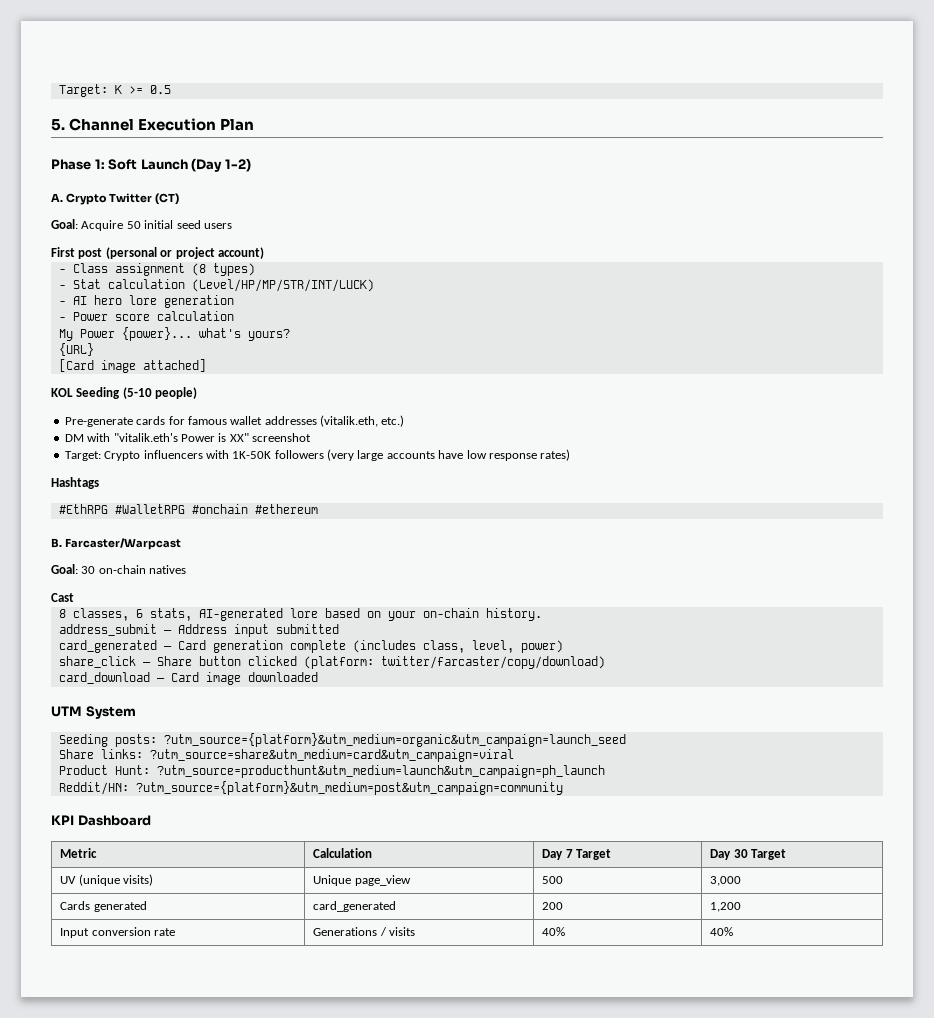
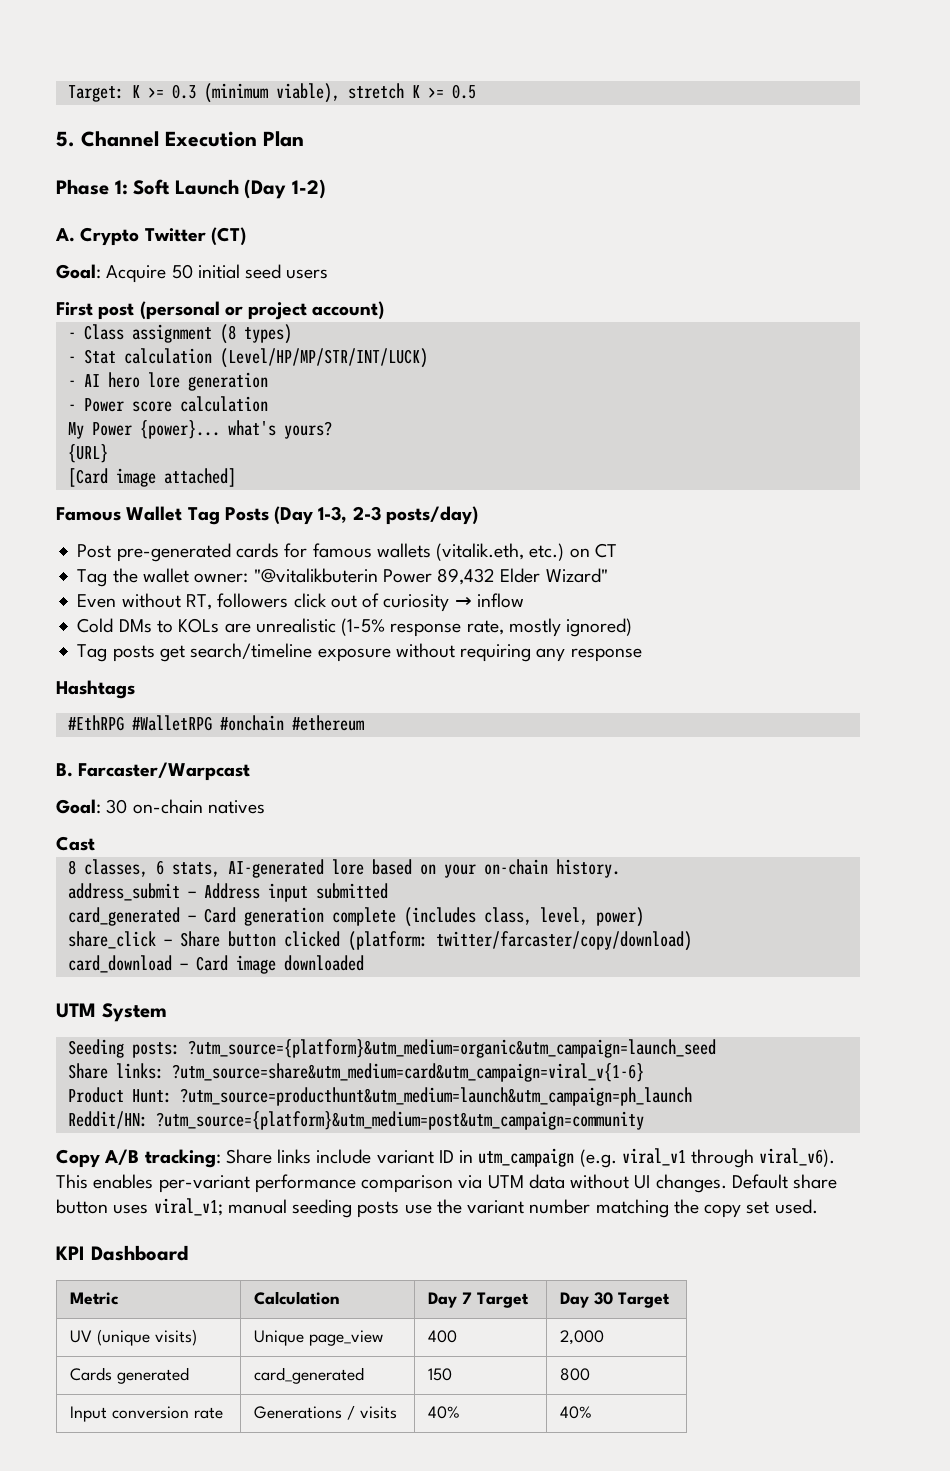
(143, 90) none -> [171,83,444,103] 0.3 (minimum viable), stretch K >=
[51,387,198,399] [64,417,133,427] KOL Seeding (5-10 people) // Pre-generate -> [56,506,478,525] [77,543,231,562] Famous Wallet Tag Posts (Day 1-3, 2-3 posts/day) // Post pre-generated
[230,416,317,425] wallet addresses -> [376,543,431,558] wallets
[64,433,311,442] [64,449,571,461] // DM with "vitalik.eth's Power is XX" screenshot // Target: Crypto influencers with 1K-50K followers (very large accounts have low response rates) -> [569,543,617,558] [77,568,608,587] [77,593,524,612] [77,618,633,637] [77,643,642,662] on CT // Tag the wallet owner: "@vitalikbuterin Power 89,432 Elder Wizard" // Even without RT, followers click out of curiosity → inflow // Cold DMs to KOLs are unrealistic (1-5% response rate, mostly ignored) // Tag posts get search/timeline exposure without requiring any response
[149,749,514,762] ?utm_source=share&utm_medium=card&utm_campaign=viral -> [171,1063,644,1082] ?utm_source=share&utm_medium=card&utm_campaign=viral_v{1-6}
(563, 788) none -> [56,1148,836,1168] [56,1174,838,1193] [56,1198,818,1218] // Copy A/B tracking: Share links include variant ID in utm_campaign (e.g. viral_v1 through viral_v6). This enables per-variant performance comparison via UTM data without UI changes. Default share button uses viral_v1; manual seeding posts use the variant number matching the copy set used.
[542,876,564,884] [710,876,742,886] 500 | 3,000 -> [428,1330,458,1343] [560,1330,605,1345] 400 | 2,000
[542,902,564,910] [710,902,742,912] 200 | 1,200 -> [428,1368,453,1381] [560,1368,591,1381] 150 | 800

